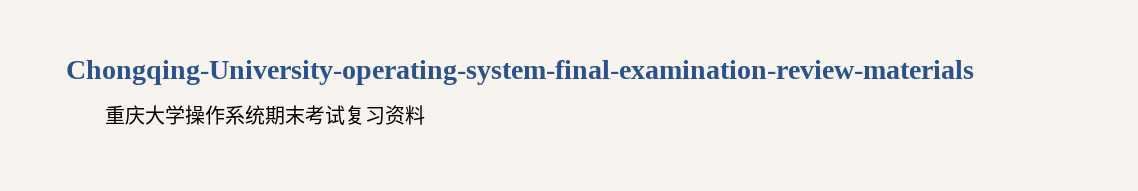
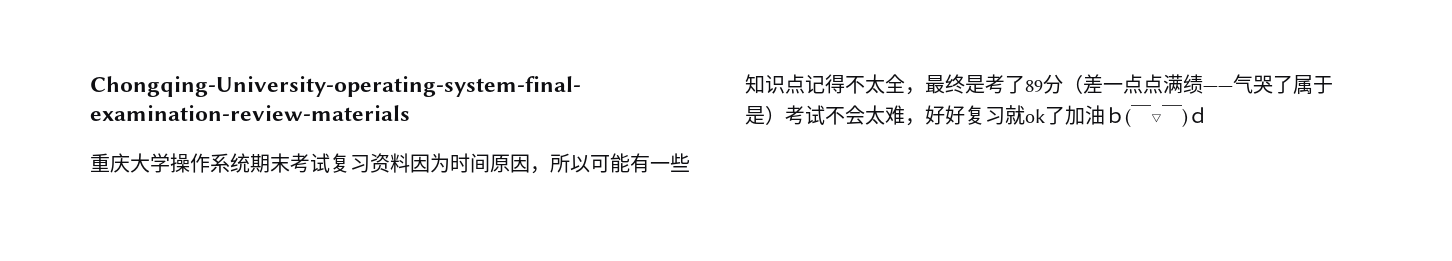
(426, 115) none -> [410,153,690,174] [745,74,1333,95] [745,105,1208,128] 因为时间原因，所以可能有一些知识点记得不太全，最终是考了89分（差一点点满绩——气哭了属于是）考试不会太难，好好复习就ok了加油ｂ(￣▽￣)ｄ

